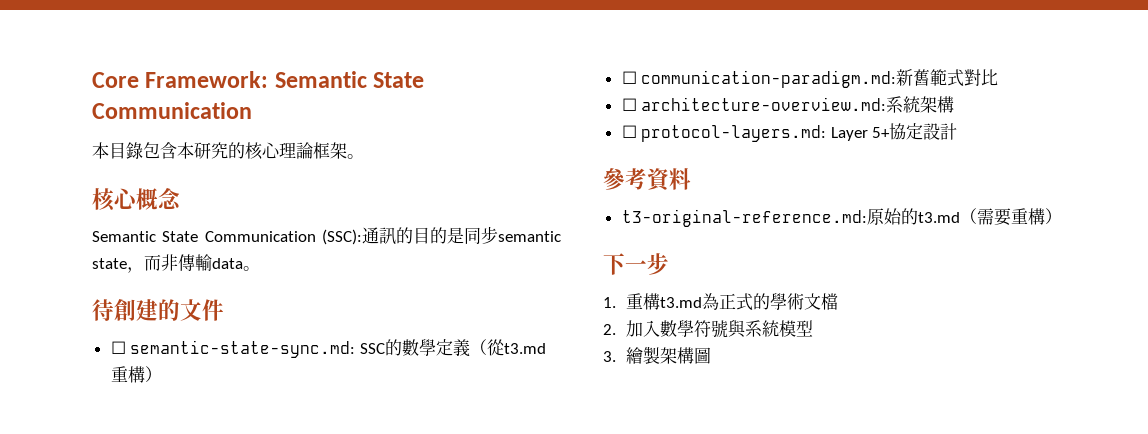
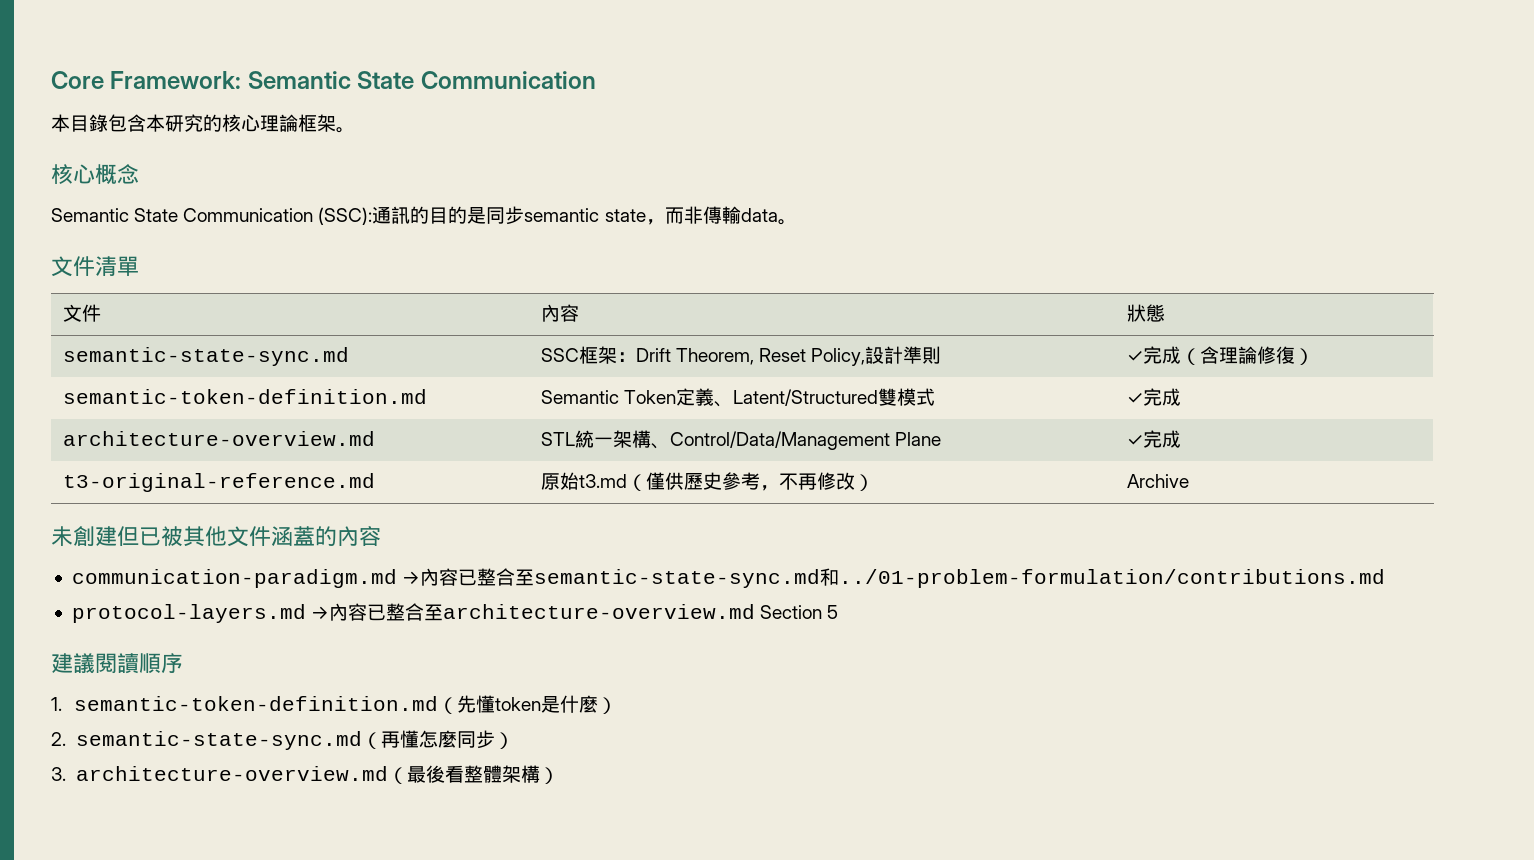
[92,299,224,321] [110,339,546,358] [110,366,162,383] [621,69,999,88] [621,96,955,113] [621,123,958,142] [603,168,691,192] [621,208,1062,227] [603,253,669,275] [603,293,838,311] [603,320,813,338] [603,346,711,364] 待創建的文件 // ☐ semantic-state-sync.md: SSC的數學定義（從t3.md重構） // ☐ communication-paradigm.md:新舊範式對比 // ☐ architecture-overview.md:系統架構 // ☐ protocol-layers.md: Layer 5+協定設計 // 參考資料 // t3-original-reference.md:原始的t3.md（需要重構） // 下一步 // 1.重構t3.md為正式的學術文檔 // 2.加入數學符號與系統模型 // 3.繪製架構圖 -> [51,256,139,277] [62,304,101,322] [540,304,579,322] [1126,304,1165,322] [62,347,349,366] [540,346,942,366] [1126,346,1314,365] [62,389,427,404] [540,388,935,407] [1126,388,1181,406] [62,431,375,446] [540,430,941,450] [1126,430,1181,448] [62,473,375,492] [540,472,874,491] [1126,474,1189,488] [51,526,381,547] [71,568,1386,588] [71,603,839,623] [51,653,183,674] [51,695,617,714] [51,730,514,750] [51,765,559,784] 文件清單 // 文件 | 內容 | 狀態 // semantic-state-sync.md | SSC框架：Drift Theorem, Reset Policy,設計準則 | ✓完成（含理論修復） // semantic-token-definition.md | Semantic Token定義、Latent/Structured雙模式 | ✓完成 // architecture-overview.md | STL統一架構、Control/Data/Management Plane | ✓完成 // t3-original-reference.md | 原始t3.md（僅供歷史參考，不再修改） | Archive // 未創建但已被其他文件涵蓋的內容 // communication-paradigm.md →內容已整合至semantic-state-sync.md和../01-problem-formulation/contributions.md // protocol-layers.md →內容已整合至architecture-overview.md Section 5 // 建議閱讀順序 // 1. semantic-token-definition.md（先懂token是什麼） // 2. semantic-state-sync.md（再懂怎麼同步） // 3. architecture-overview.md（最後看整體架構）

